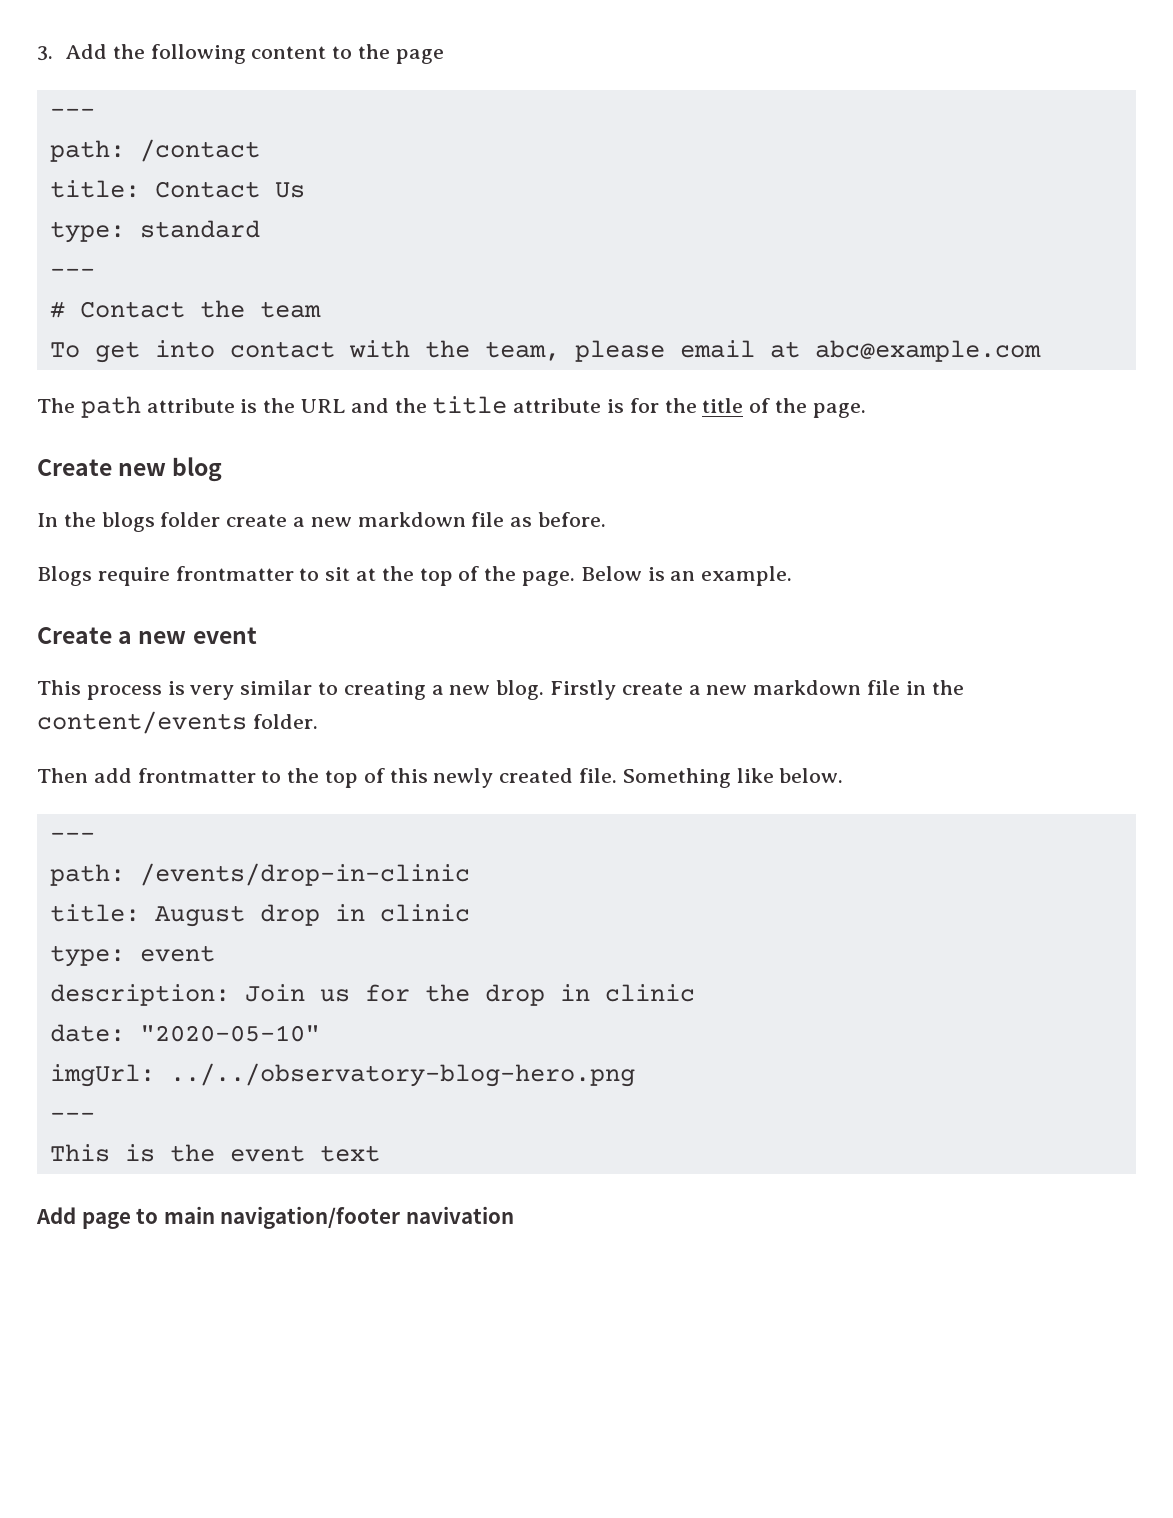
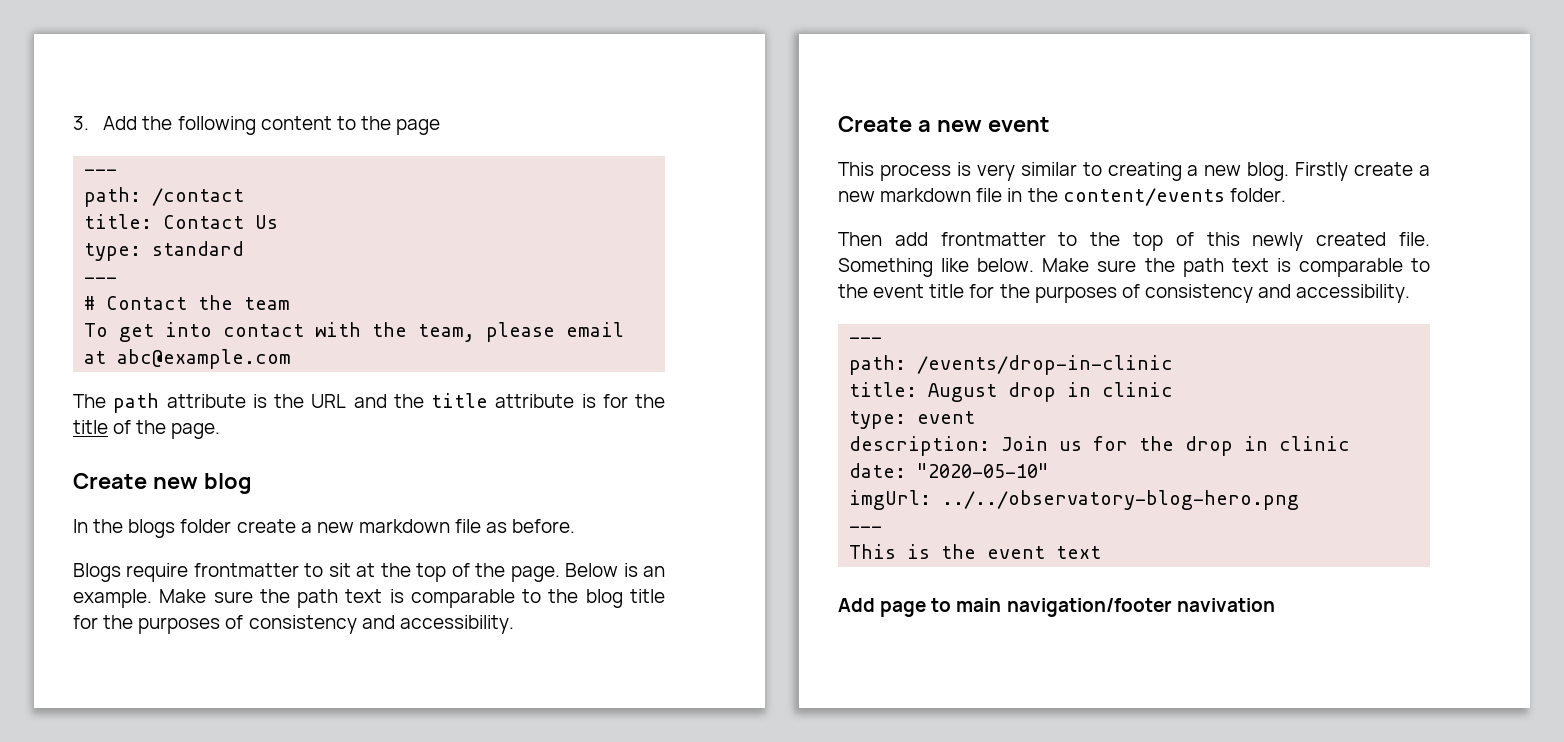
(793, 576) none -> [159,589,665,608] [73,615,514,634] Make sure the path text is comparable to the blog title for the purposes of consistency and accessibility.
(844, 775) none -> [1042,258,1430,277] [838,284,1411,303] Make sure the path text is comparable to the event title for the purposes of consistency and accessibility.

